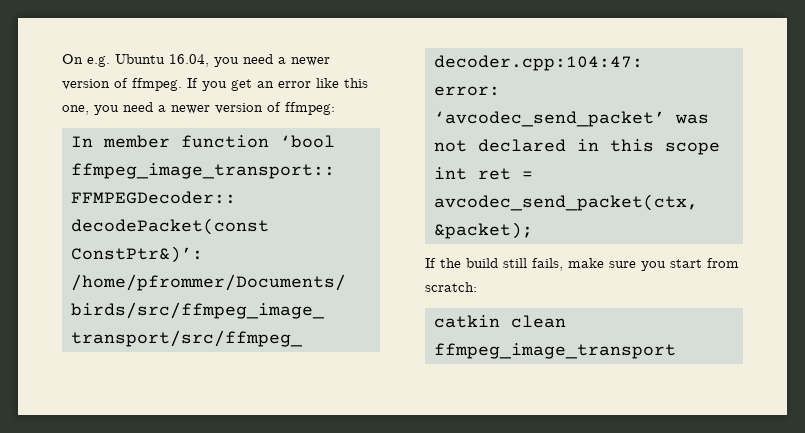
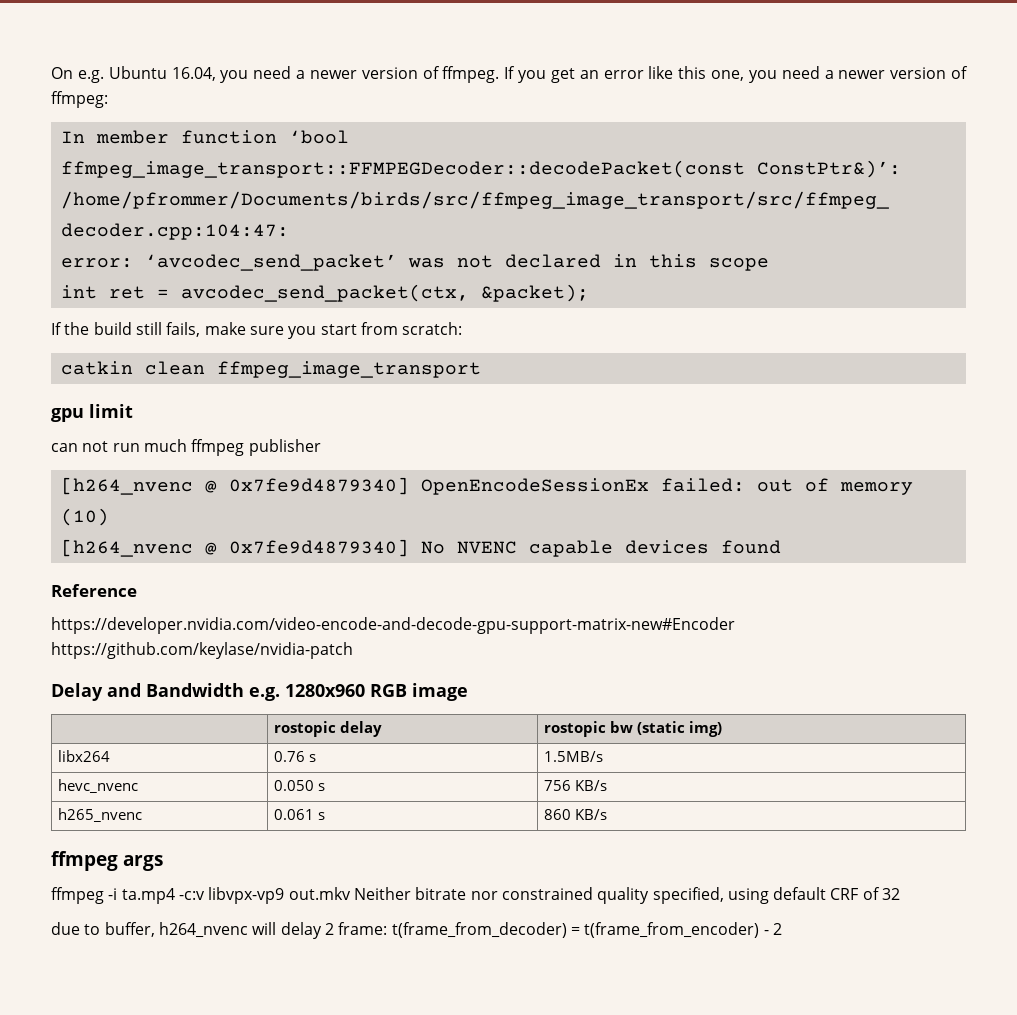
(676, 351) none -> [51,404,133,422] [51,439,321,456] [60,477,913,495] [60,508,109,526] [60,539,781,557] [51,584,137,597] [51,617,735,634] [51,642,353,659] [51,683,468,701] [274,721,383,737] [544,721,723,737] [58,750,111,762] [274,751,317,762] [544,751,604,762] [58,779,139,793] [274,780,326,791] [544,780,608,791] [58,808,143,822] [274,809,326,820] [544,809,608,820] [51,851,163,871] [51,887,901,904] [51,922,782,939] // gpu limit // can not run much ffmpeg publisher // [h264_nvenc @ 0x7fe9d4879340] OpenEncodeSessionEx failed: out of memory (10) // [h264_nvenc @ 0x7fe9d4879340] No NVENC capable devices found // Reference // https://developer.nvidia.com/video-encode-and-decode-gpu-support-matrix-new#Encoder https://github.com/keylase/nvidia-patch // Delay and Bandwidth e.g. 1280x960 RGB image // | rostopic delay | rostopic bw (static img) // libx264 | 0.76 s | 1.5MB/s // hevc_nvenc | 0.050 s | 756 KB/s // h265_nvenc | 0.061 s | 860 KB/s // ffmpeg args // ffmpeg -i ta.mp4 -c:v libvpx-vp9 out.mkv Neither bitrate nor constrained quality specified, using default CRF of 32 // due to buffer, h264_nvenc will delay 2 frame: t(frame_from_decoder) = t(frame_from_encoder) - 2

